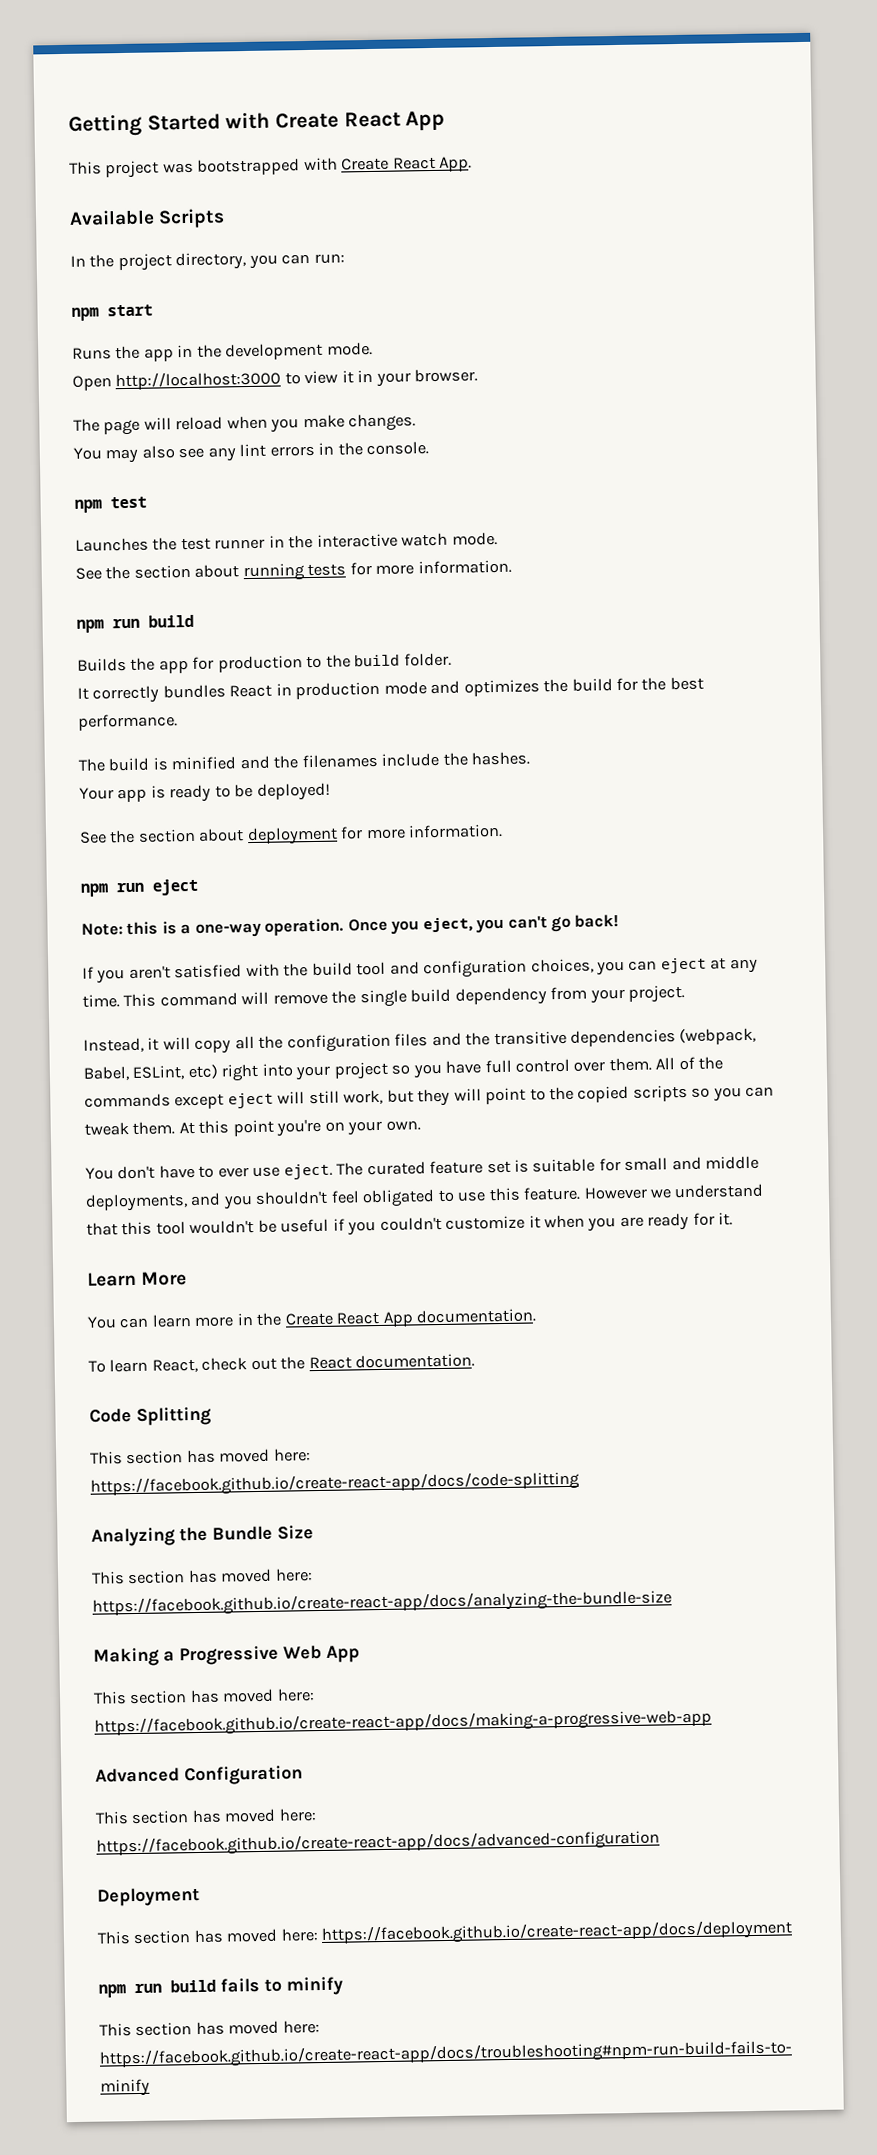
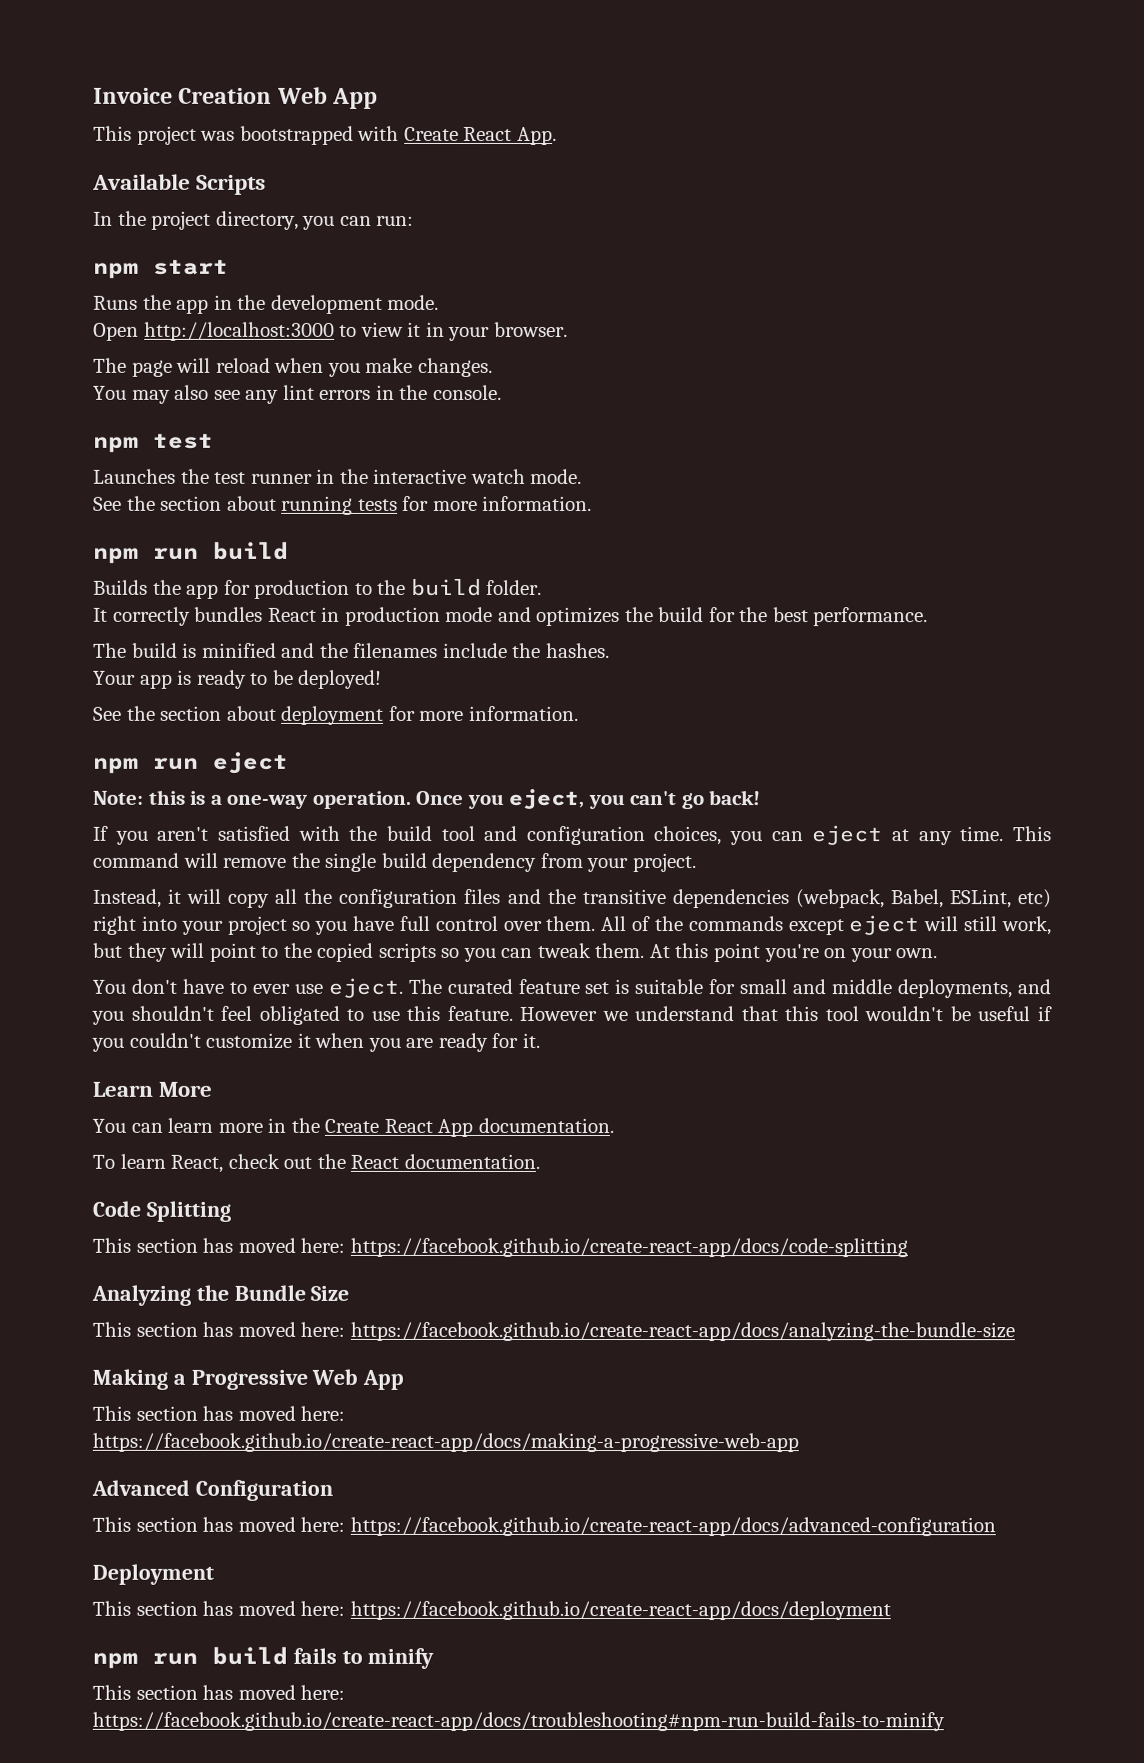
[68,111,401,137] Getting Started with Create React -> [93,86,328,104] Invoice Creation Web

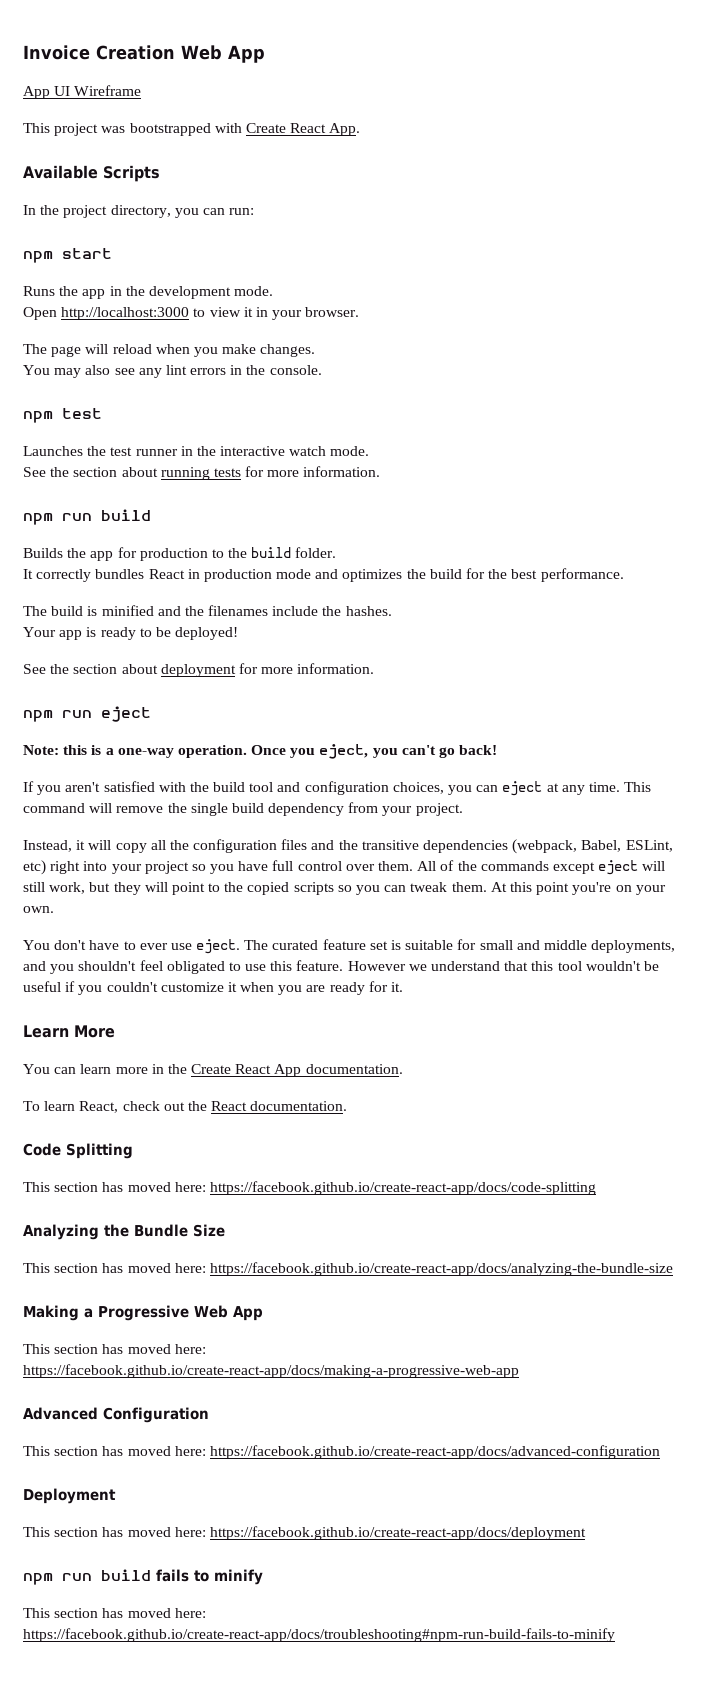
(379, 98) none -> [23,85,142,99] // App UI Wireframe

